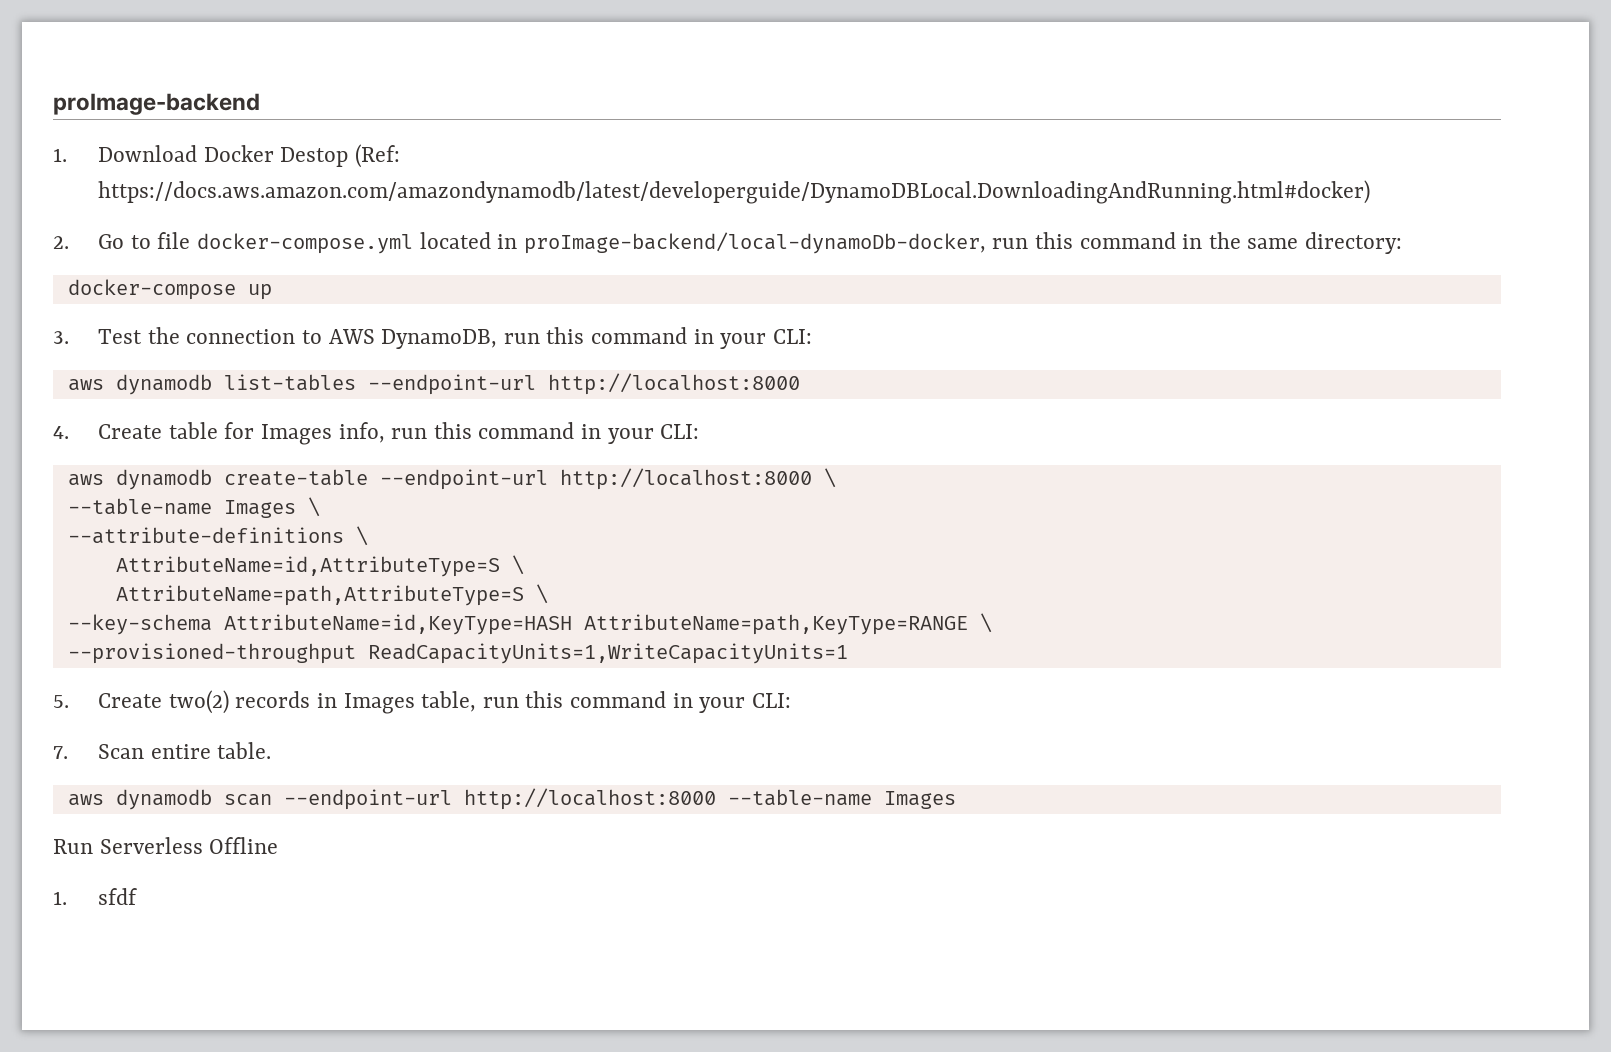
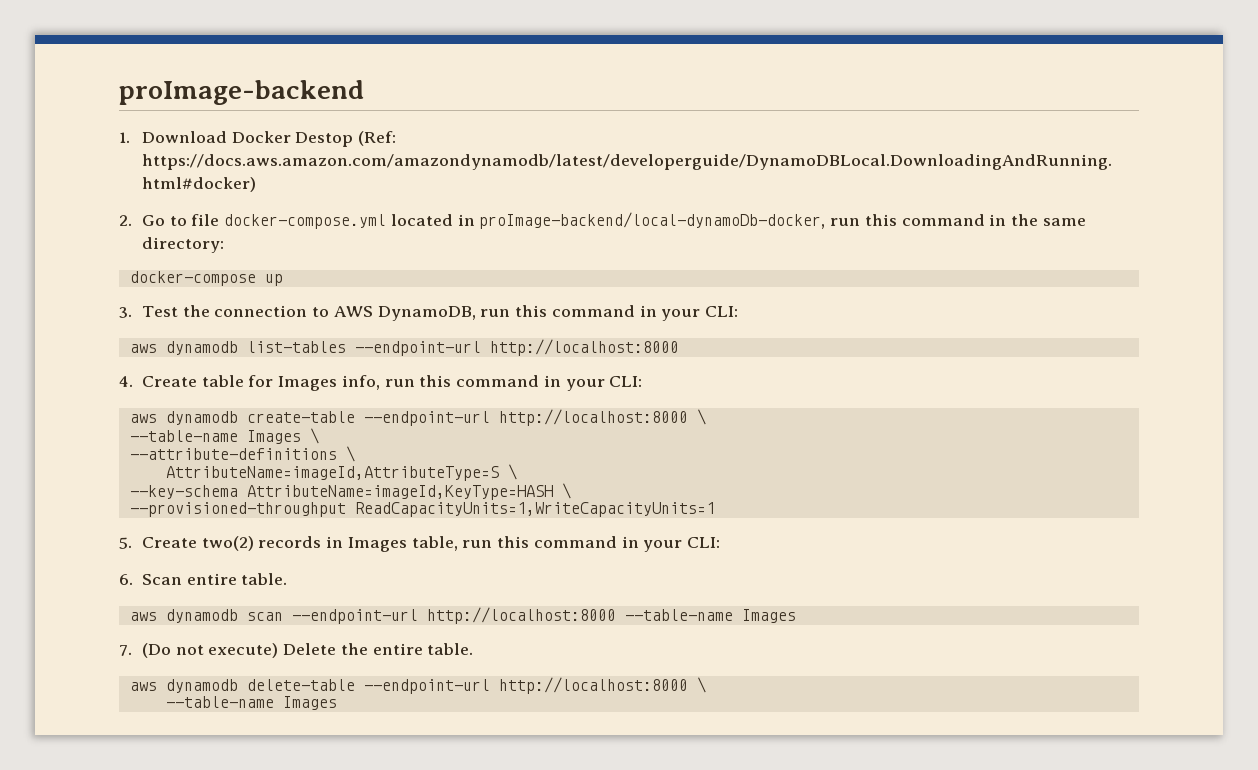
[115,555,524,577] [115,585,524,606] AttributeName=id,AttributeType=S \ // AttributeName=path,AttributeType=S -> [165,466,499,481] AttributeName=imageId,AttributeType=S
[223,614,968,635] AttributeName=id,KeyType=HASH AttributeName=path,KeyType=RANGE -> [246,485,553,500] AttributeName=imageId,KeyType=HASH
[53,746,68,759] 7. -> [119,574,133,585] 6.
[53,837,279,854] [53,888,138,905] Run Serverless Offline // 1. sfdf -> [119,643,474,658] [129,677,706,694] [165,696,337,710] 7. (Do not execute) Delete the entire table. // aws dynamodb delete-table --endpoint-url http://localhost:8000 \ // --table-name Images

